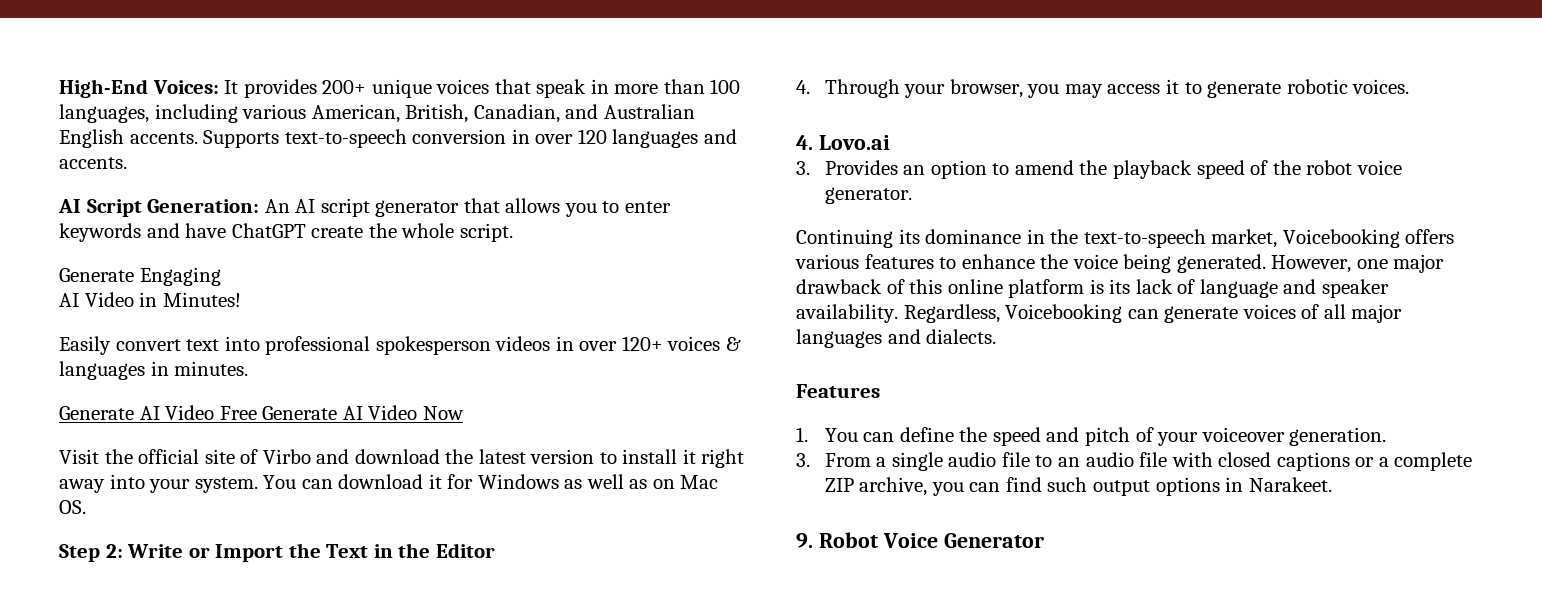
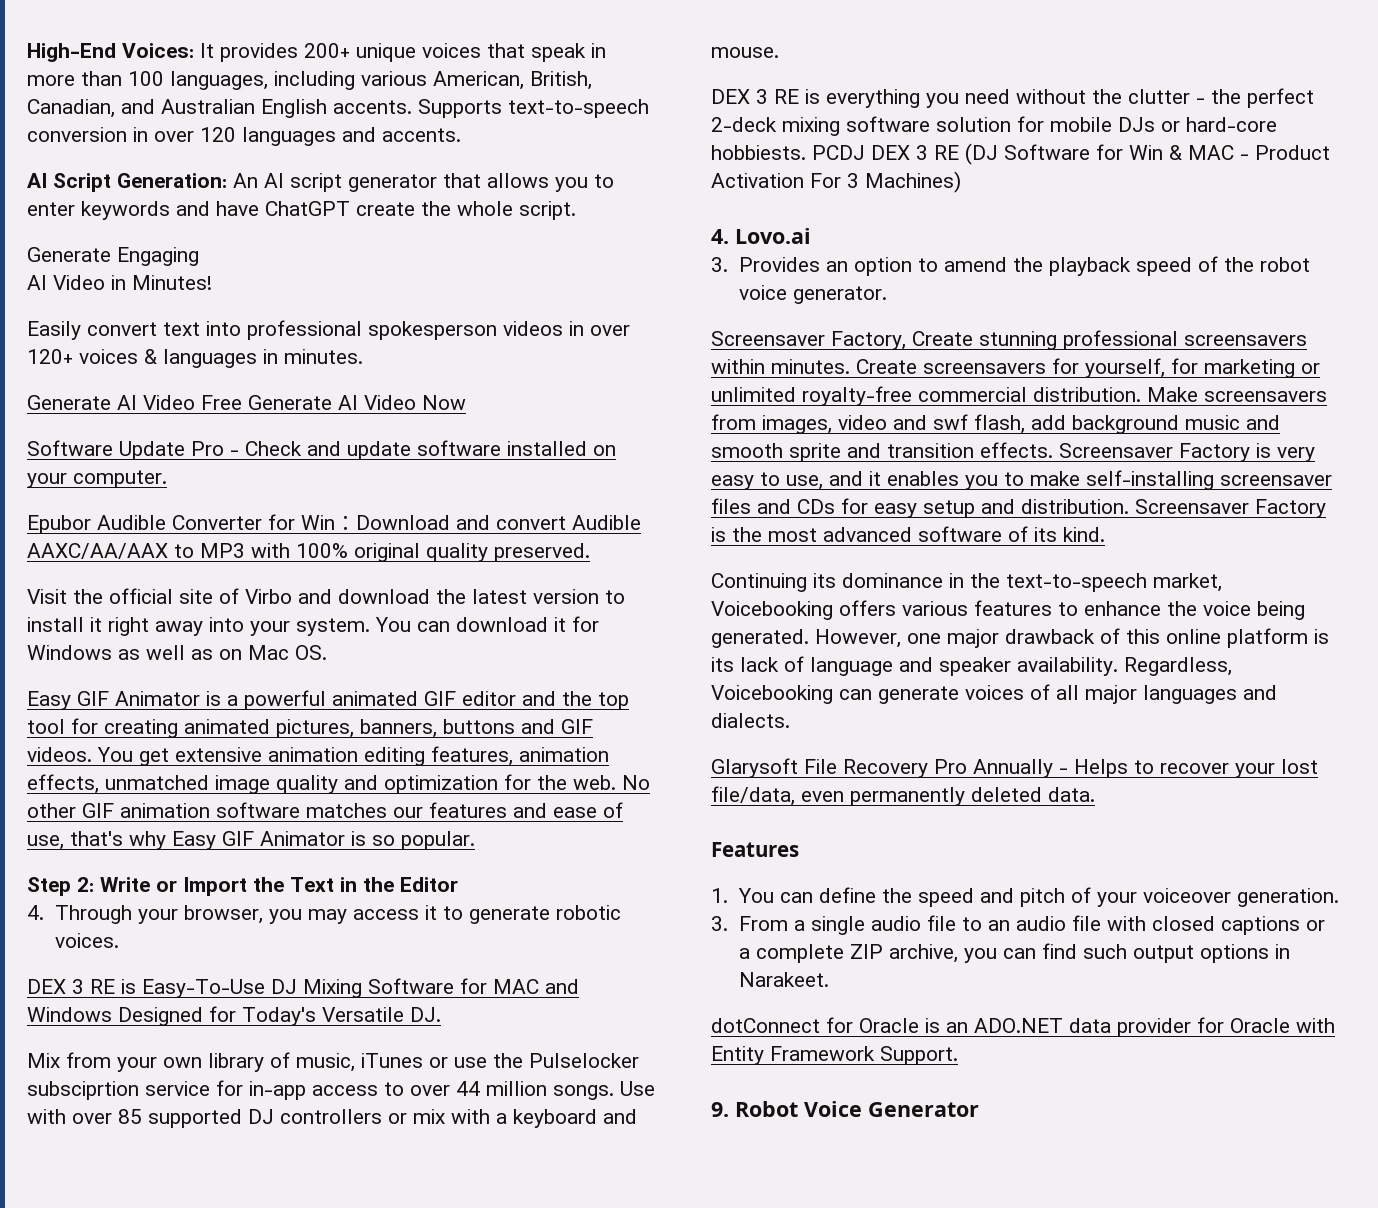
(464, 413) none -> [27,440,616,460] [27,470,167,488] [27,514,641,534] [27,543,590,562] // Software Update Pro - Check and update software installed on your computer. // Epubor Audible Converter for Win：Download and convert Audible AAXC/AA/AAX to MP3 with 100% original quality preserved.
(86, 507) none -> [27,690,629,710] [27,718,593,738] [27,746,609,766] [27,774,650,794] [27,802,623,818] [27,831,475,850] // Easy GIF Animator is a powerful animated GIF editor and the top tool for creating animated pictures, banners, buttons and GIF videos. You get extensive animation editing features, animation effects, unmatched image quality and optimization for the web. No other GIF animation software matches our features and ease of use, that's why Easy GIF Animator is so popular.
(1410, 86) none -> [27,978,579,998] [27,1006,441,1026] [27,1052,639,1072] [27,1080,655,1100] [27,1109,637,1128] [711,47,779,58] [711,88,1314,108] [711,116,1277,136] [711,143,1330,165] [711,171,961,193] // DEX 3 RE is Easy-To-Use DJ Mixing Software for MAC and Windows Designed for Today's Versatile DJ. // Mix from your own library of music, iTunes or use the Pulselocker subsciprtion service for in-app access to over 44 million songs. Use with over 85 supported DJ controllers or mix with a keyboard and mouse. // DEX 3 RE is everything you need without the clutter - the perfect 2-deck mixing software solution for mobile DJs or hard-core hobbiests. PCDJ DEX 3 RE (DJ Software for Win & MAC - Product Activation For 3 Machines)
(912, 195) none -> [711,330,1307,350] [711,358,1320,378] [711,386,1327,406] [711,414,1280,434] [711,442,1315,462] [711,470,1332,490] [711,498,1326,518] [711,526,1105,542] // Screensaver Factory, Create stunning professional screensavers within minutes. Create screensavers for yourself, for marketing or unlimited royalty-free commercial distribution. Make screensavers from images, video and swf flash, add background music and smooth sprite and transition effects. Screensaver Factory is very easy to use, and it enables you to make self-installing screensaver files and CDs for easy setup and distribution. Screensaver Factory is the most advanced software of its kind.
(997, 336) none -> [711,758,1318,778] [711,786,1095,806] // Glarysoft File Recovery Pro Annually - Helps to recover your lost file/data, even permanently deleted data.
(1332, 484) none -> [711,1017,1335,1037] [711,1046,958,1065] // dotConnect for Oracle is an ADO.NET data provider for Oracle with Entity Framework Support.

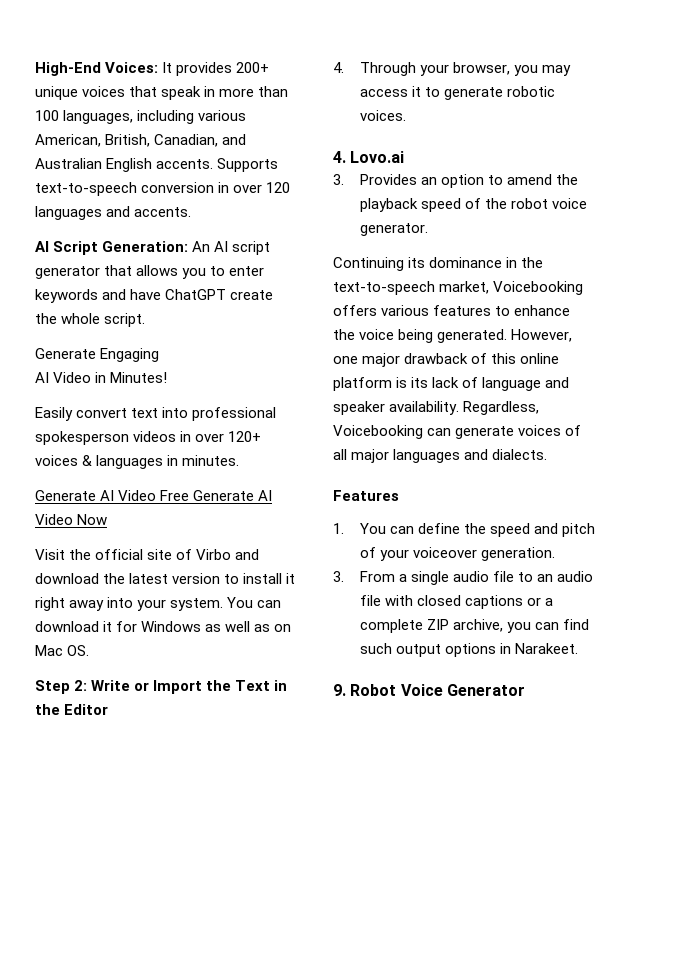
[27,440,616,460] [27,470,167,488] [27,514,641,534] [27,543,590,562] // Software Update Pro - Check and update software installed on your computer. // Epubor Audible Converter for Win：Download and convert Audible AAXC/AA/AAX to MP3 with 100% original quality preserved. -> (108, 519) none
[27,690,629,710] [27,718,593,738] [27,746,609,766] [27,774,650,794] [27,802,623,818] [27,831,475,850] // Easy GIF Animator is a powerful animated GIF editor and the top tool for creating animated pictures, banners, buttons and GIF videos. You get extensive animation editing features, animation effects, unmatched image quality and optimization for the web. No other GIF animation software matches our features and ease of use, that's why Easy GIF Animator is so popular. -> (90, 650) none
[27,978,579,998] [27,1006,441,1026] [27,1052,639,1072] [27,1080,655,1100] [27,1109,637,1128] [711,47,779,58] [711,88,1314,108] [711,116,1277,136] [711,143,1330,165] [711,171,961,193] // DEX 3 RE is Easy-To-Use DJ Mixing Software for MAC and Windows Designed for Today's Versatile DJ. // Mix from your own library of music, iTunes or use the Pulselocker subsciprtion service for in-app access to over 44 million songs. Use with over 85 supported DJ controllers or mix with a keyboard and mouse. // DEX 3 RE is everything you need without the clutter - the perfect 2-deck mixing software solution for mobile DJs or hard-core hobbiests. PCDJ DEX 3 RE (DJ Software for Win & MAC - Product Activation For 3 Machines) -> (406, 115) none
[711,330,1307,350] [711,358,1320,378] [711,386,1327,406] [711,414,1280,434] [711,442,1315,462] [711,470,1332,490] [711,498,1326,518] [711,526,1105,542] // Screensaver Factory, Create stunning professional screensavers within minutes. Create screensavers for yourself, for marketing or unlimited royalty-free commercial distribution. Make screensavers from images, video and swf flash, add background music and smooth sprite and transition effects. Screensaver Factory is very easy to use, and it enables you to make self-installing screensaver files and CDs for easy setup and distribution. Screensaver Factory is the most advanced software of its kind. -> (428, 229) none
[711,758,1318,778] [711,786,1095,806] // Glarysoft File Recovery Pro Annually - Helps to recover your lost file/data, even permanently deleted data. -> (548, 454) none
[711,1017,1335,1037] [711,1046,958,1065] // dotConnect for Oracle is an ADO.NET data provider for Oracle with Entity Framework Support. -> (578, 648) none

